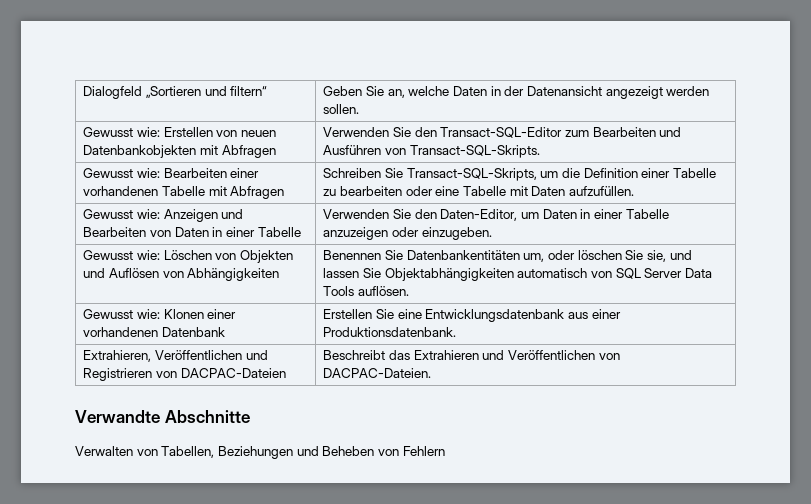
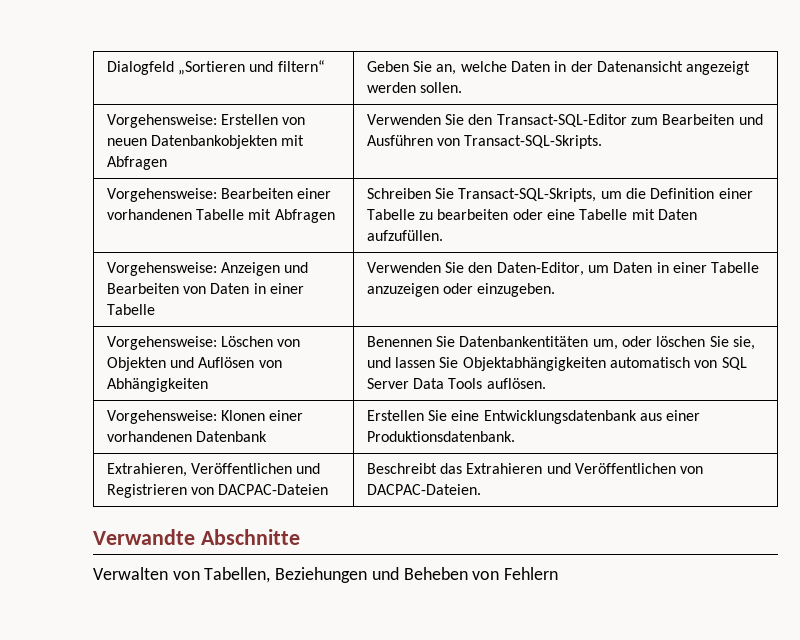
[83,127,161,137] Gewusst wie: -> [106,114,217,128] Vorgehensweise:
[83,168,161,178] Gewusst wie: -> [106,188,217,202] Vorgehensweise:
[83,209,161,219] Gewusst wie: -> [106,262,217,276] Vorgehensweise:
[83,250,161,260] Gewusst wie: -> [106,336,217,350] Vorgehensweise:
[83,309,161,319] Gewusst wie: -> [106,410,217,424] Vorgehensweise:

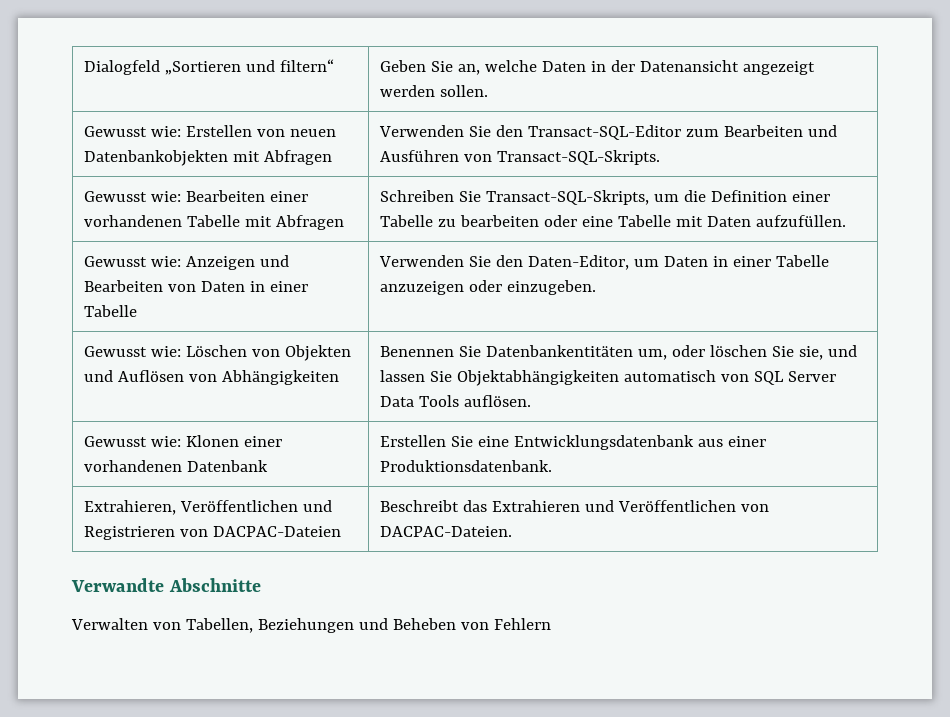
[106,114,217,128] Vorgehensweise: -> [83,126,181,137] Gewusst wie:
[106,188,217,202] Vorgehensweise: -> [83,191,181,202] Gewusst wie:
[106,262,217,276] Vorgehensweise: -> [83,256,181,267] Gewusst wie:
[106,336,217,350] Vorgehensweise: -> [83,346,181,357] Gewusst wie:
[106,410,217,424] Vorgehensweise: -> [83,436,181,447] Gewusst wie:

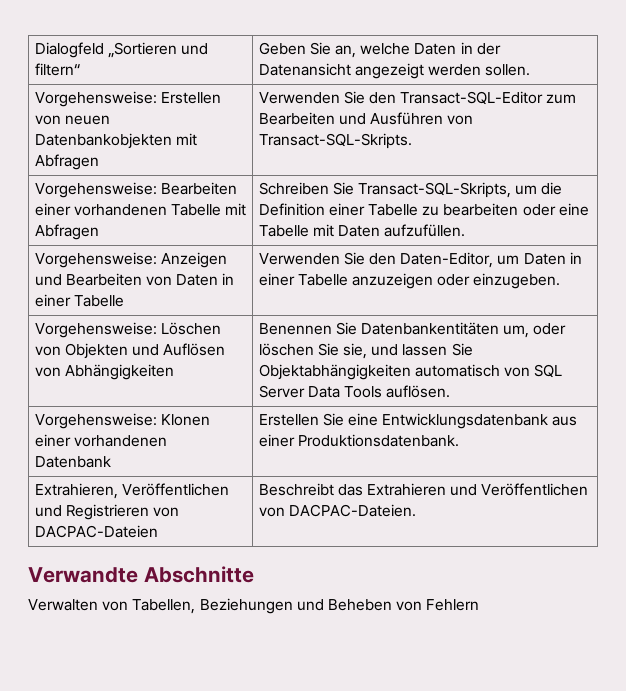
[83,126,181,137] Gewusst wie: -> [34,91,157,107] Vorgehensweise:
[83,191,181,202] Gewusst wie: -> [34,182,157,198] Vorgehensweise:
[83,256,181,267] Gewusst wie: -> [34,252,157,268] Vorgehensweise:
[83,346,181,357] Gewusst wie: -> [34,322,157,338] Vorgehensweise:
[83,436,181,447] Gewusst wie: -> [34,413,157,429] Vorgehensweise:

